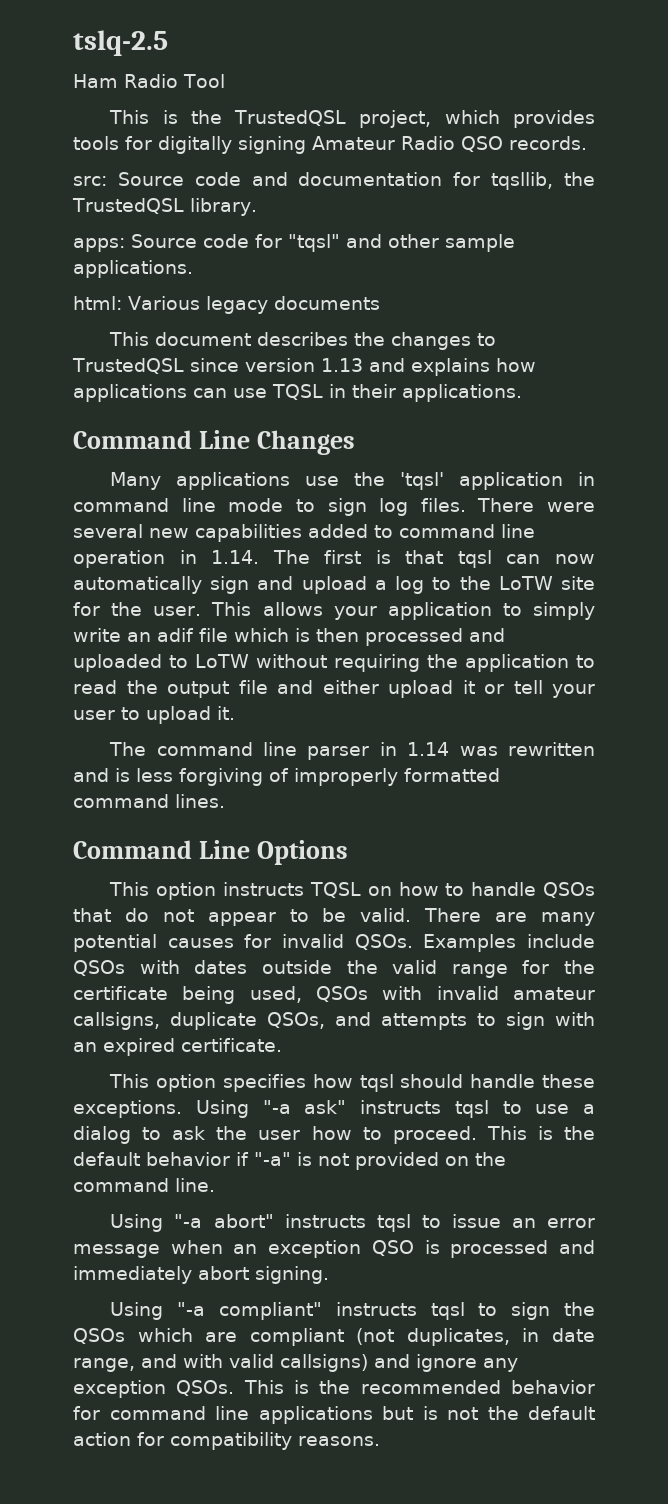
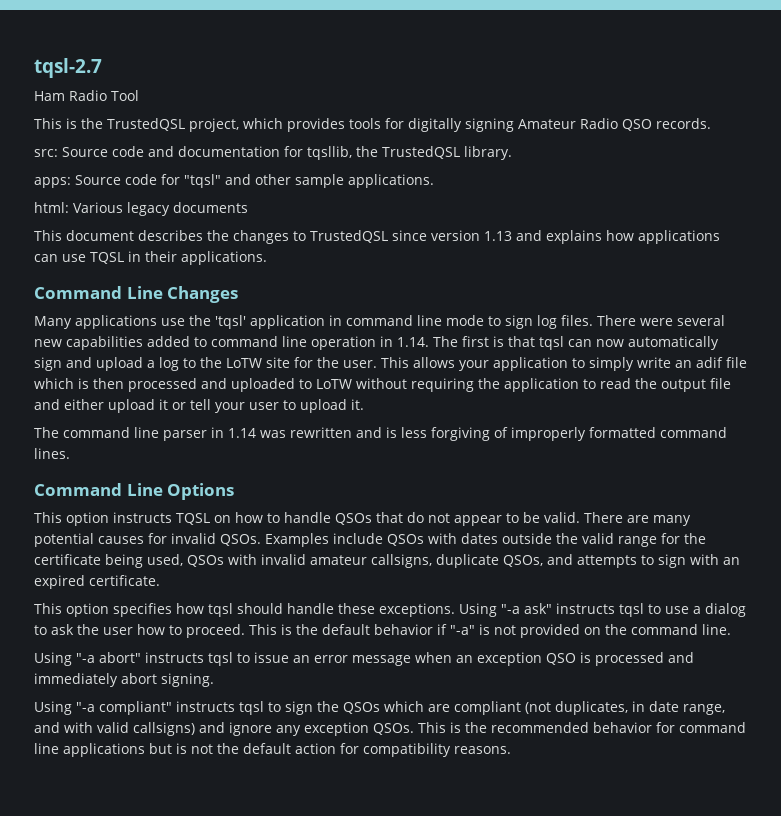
[73,30,168,56] tslq-2.5 -> [34,58,102,78] tqsl-2.7

